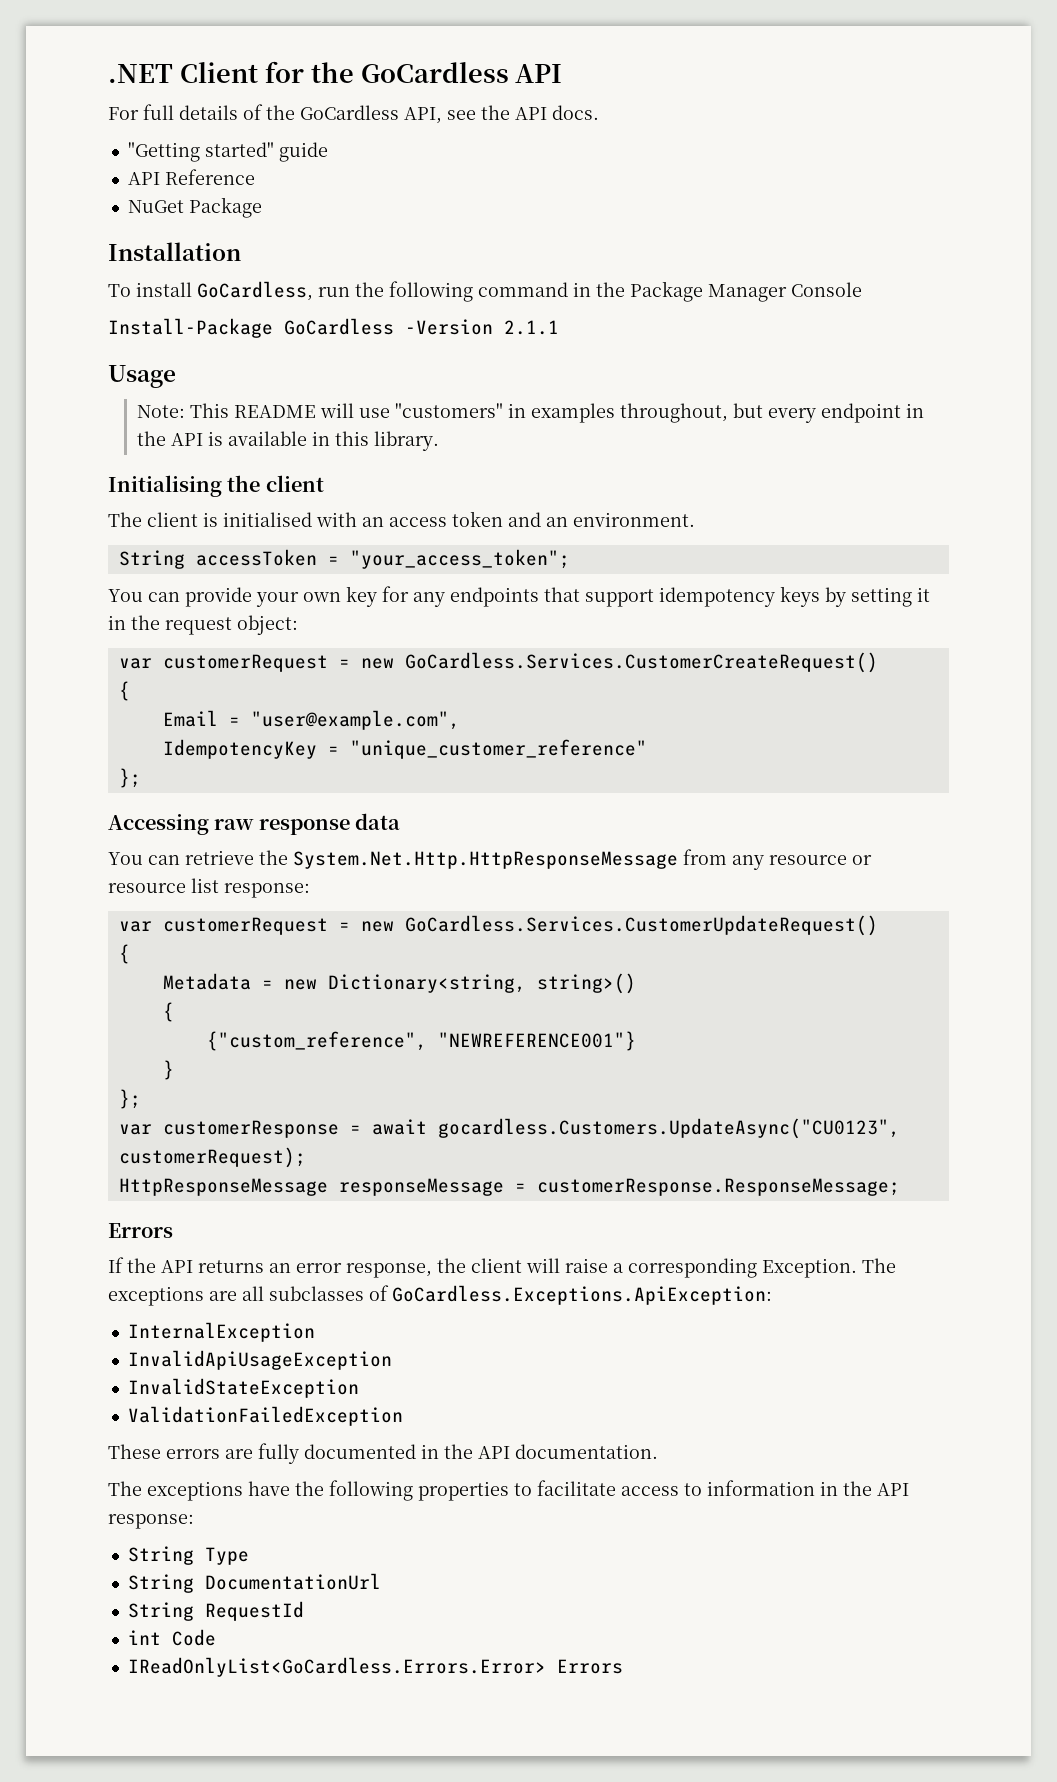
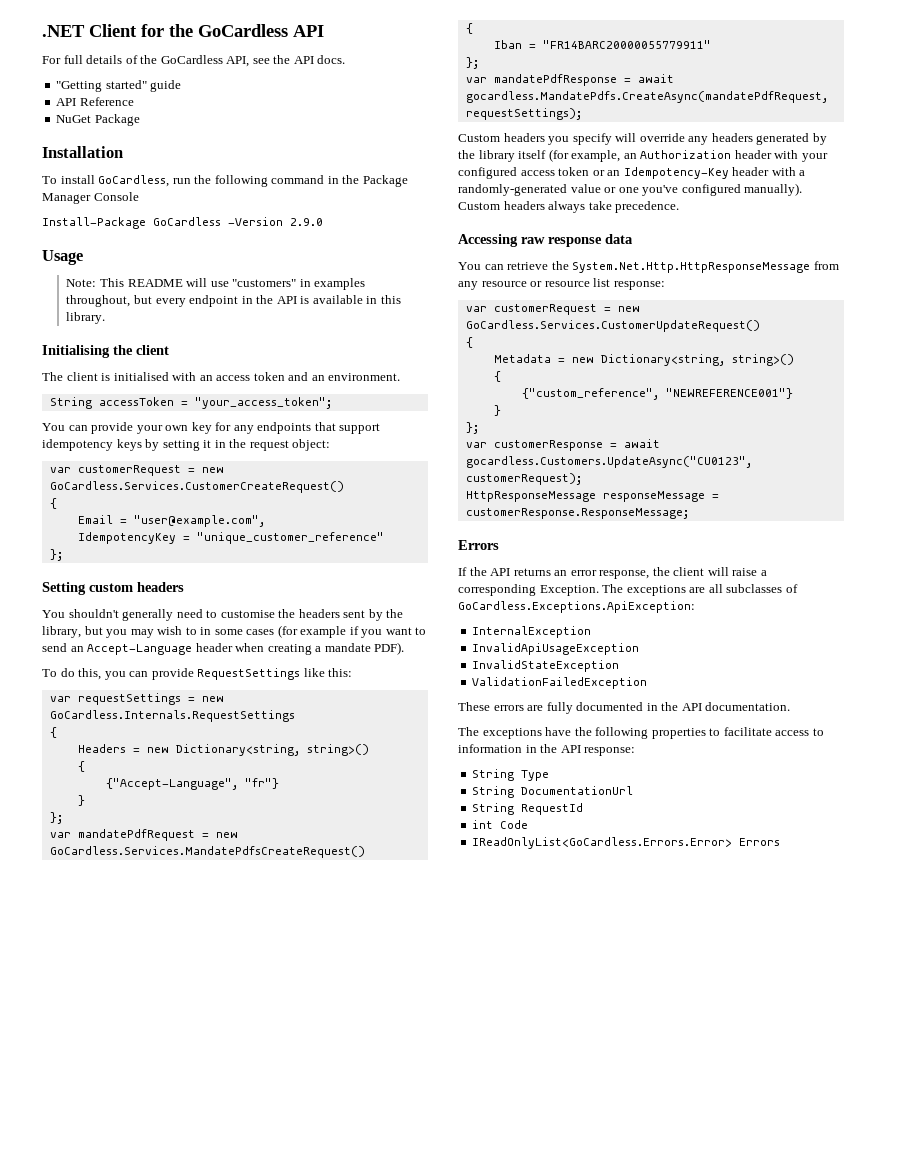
[504,320,559,335] 2.1.1 -> [290,218,323,226] 2.9.0
(141, 778) none -> [42,582,184,595] [42,609,404,621] [42,625,427,638] [42,642,405,655] [42,668,353,680] [49,693,224,705] [49,710,295,722] [49,727,57,738] [77,744,369,756] [77,761,85,772] [105,778,279,790] [77,795,85,806] [49,812,63,824] [49,829,238,841] [49,846,365,858] [465,23,473,34] [493,40,711,49] [465,57,479,69] [465,74,674,86] [465,91,828,103] [465,108,582,120] [458,133,827,145] [458,149,828,162] [458,167,806,179] [458,183,803,196] [458,201,680,213] // Setting custom headers // You shouldn't generally need to customise the headers sent by the library, but you may wish to in some cases (for example if you want to send an Accept-Language header when creating a mandate PDF). // To do this, you can provide RequestSettings like this: // var requestSettings = new GoCardless.Internals.RequestSettings // { // Headers = new Dictionary<string, string>() // { // {"Accept-Language", "fr"} // } // }; // var mandatePdfRequest = new GoCardless.Services.MandatePdfsCreateRequest() // { // Iban = "FR14BARC20000055779911" // }; // var mandatePdfResponse = await gocardless.MandatePdfs.CreateAsync(mandatePdfRequest, requestSettings); // Custom headers you specify will override any headers generated by the library itself (for example, an Authorization header with your configured access token or an Idempotency-Key header with a randomly-generated value or one you've configured manually). Custom headers always take precedence.

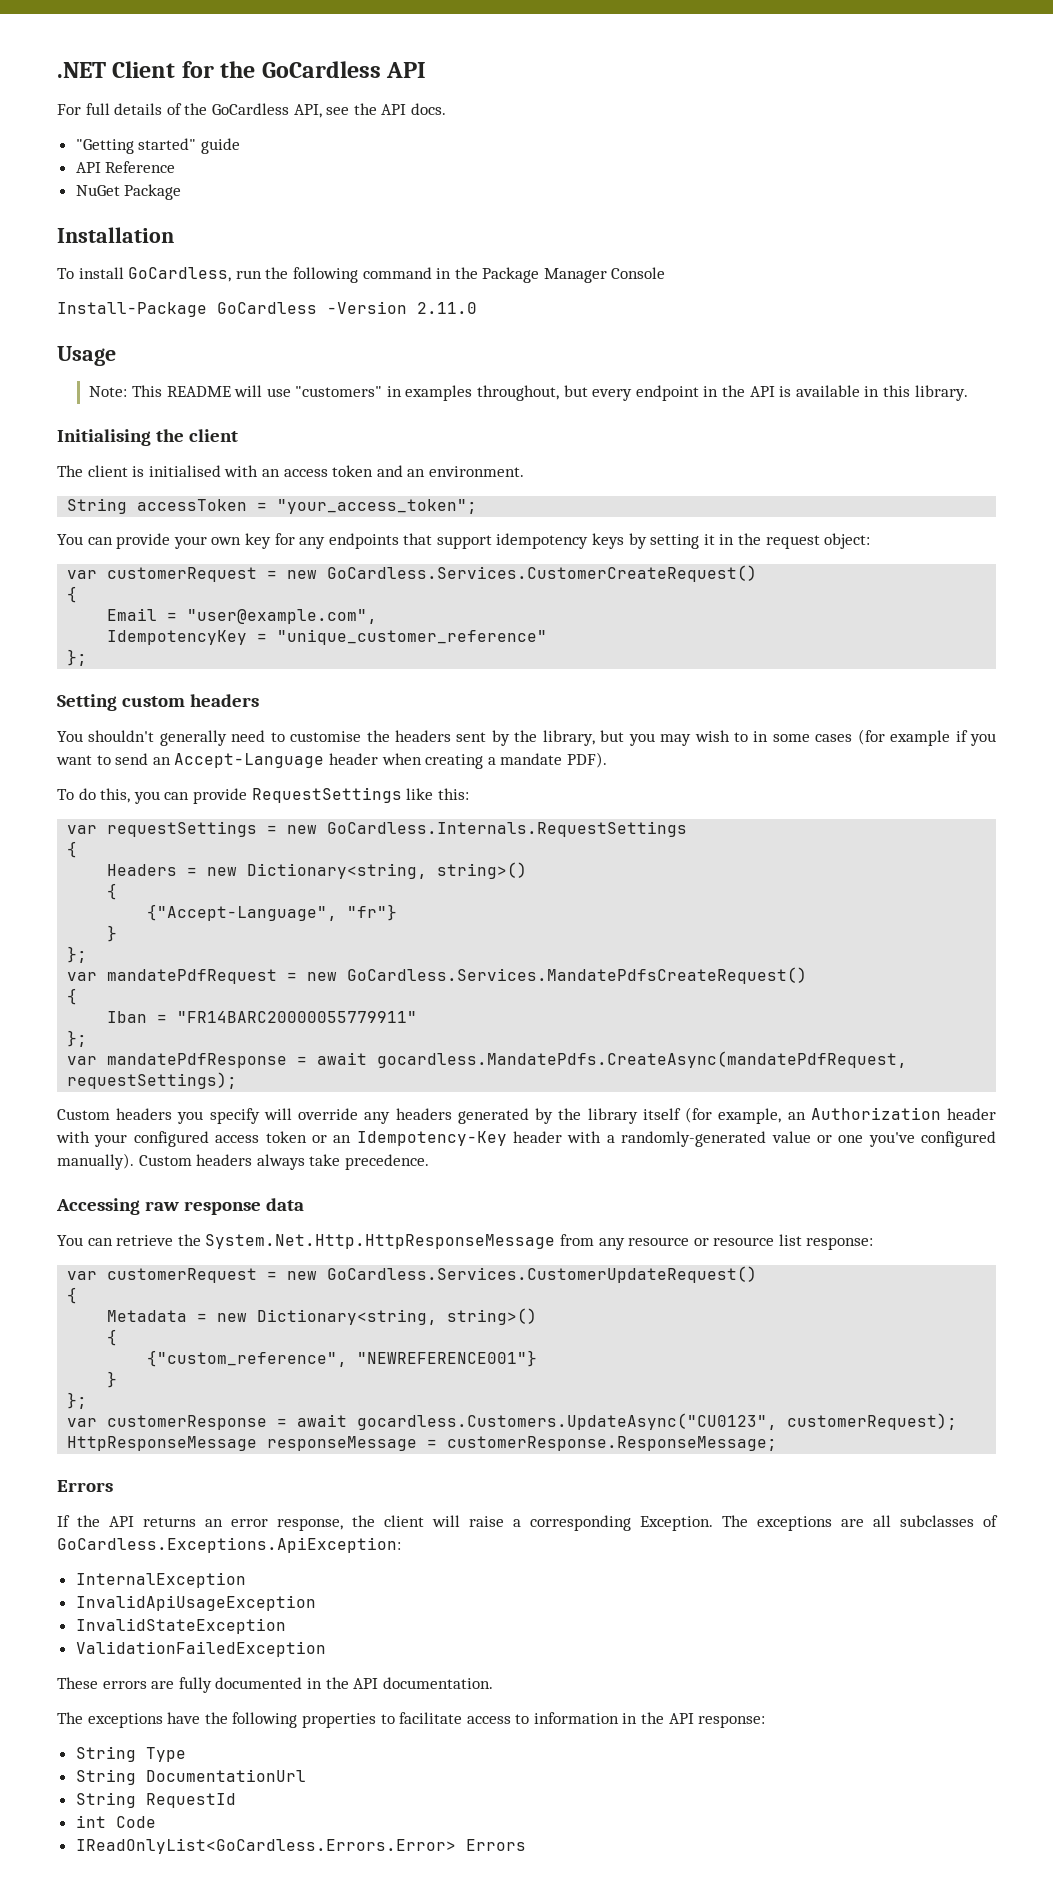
[290,218,323,226] 2.9.0 -> [417,302,477,314] 2.11.0

